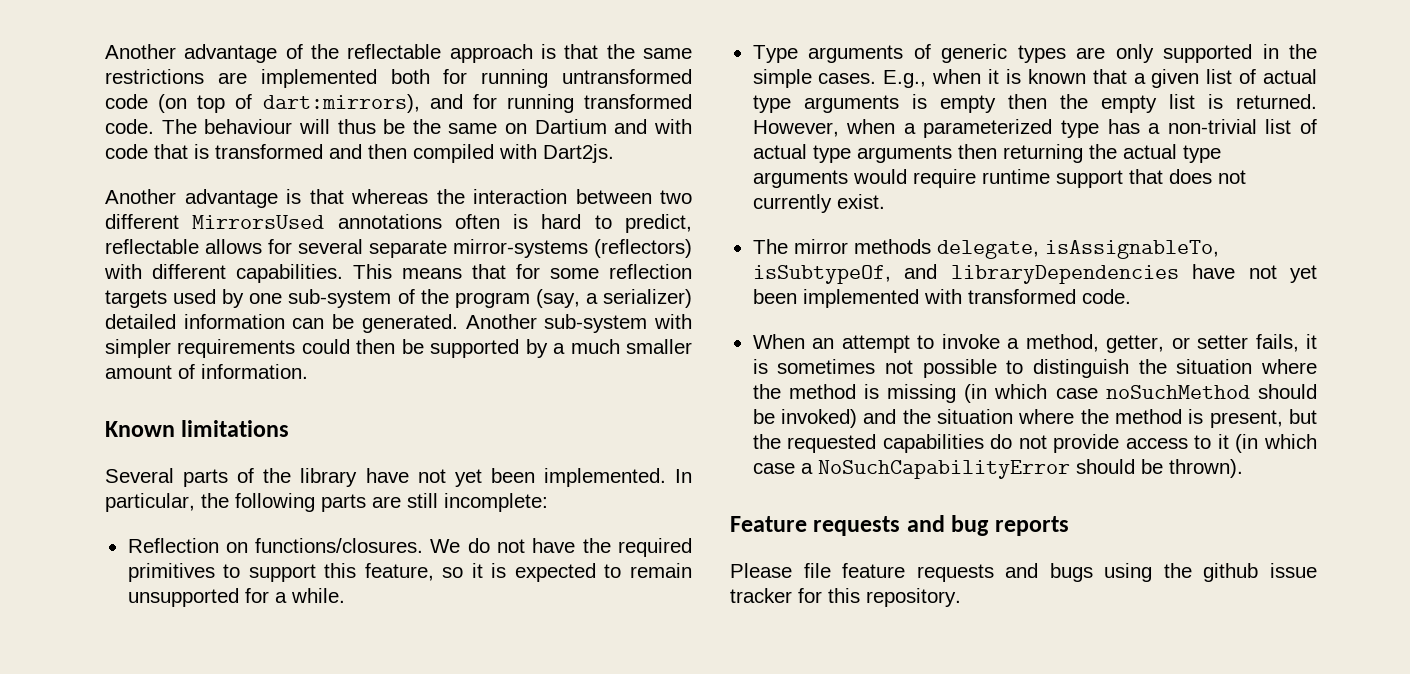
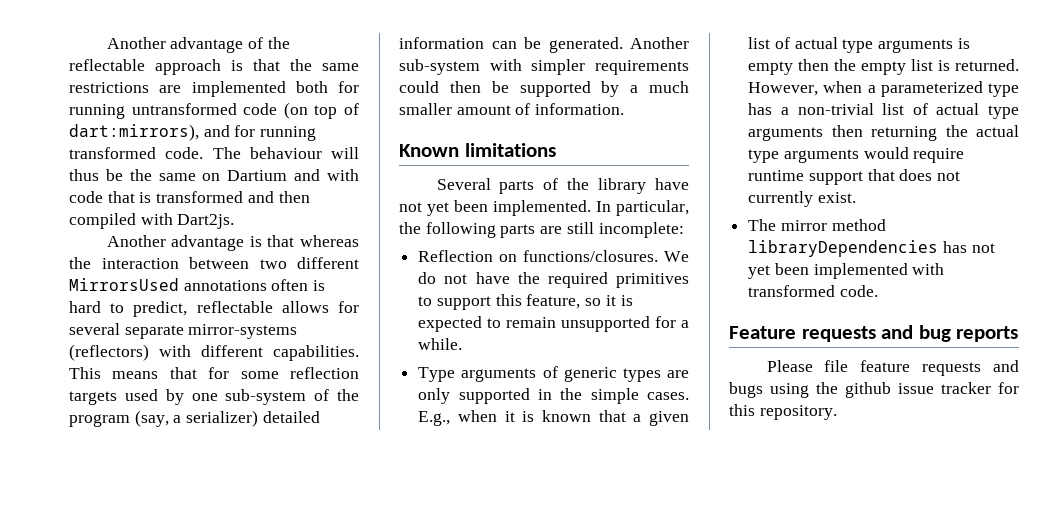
[853,239,1219,259] [752,264,1236,284] methods delegate, isAssignableTo, isSubtypeOf, and libraryDependencies have -> [831,219,886,231] [748,240,967,257] method libraryDependencies has
[752,334,1317,353] [752,359,1317,378] [752,384,1317,403] [752,409,1318,428] [752,434,1317,453] [752,459,1243,479] // When an attempt to invoke a method, getter, or setter fails, it is sometimes not possible to distinguish the situation where the method is missing (in which case noSuchMethod should be invoked) and the situation where the method is present, but the requested capabilities do not provide access to it (in which case a NoSuchCapabilityError should be thrown). -> (878, 291) none

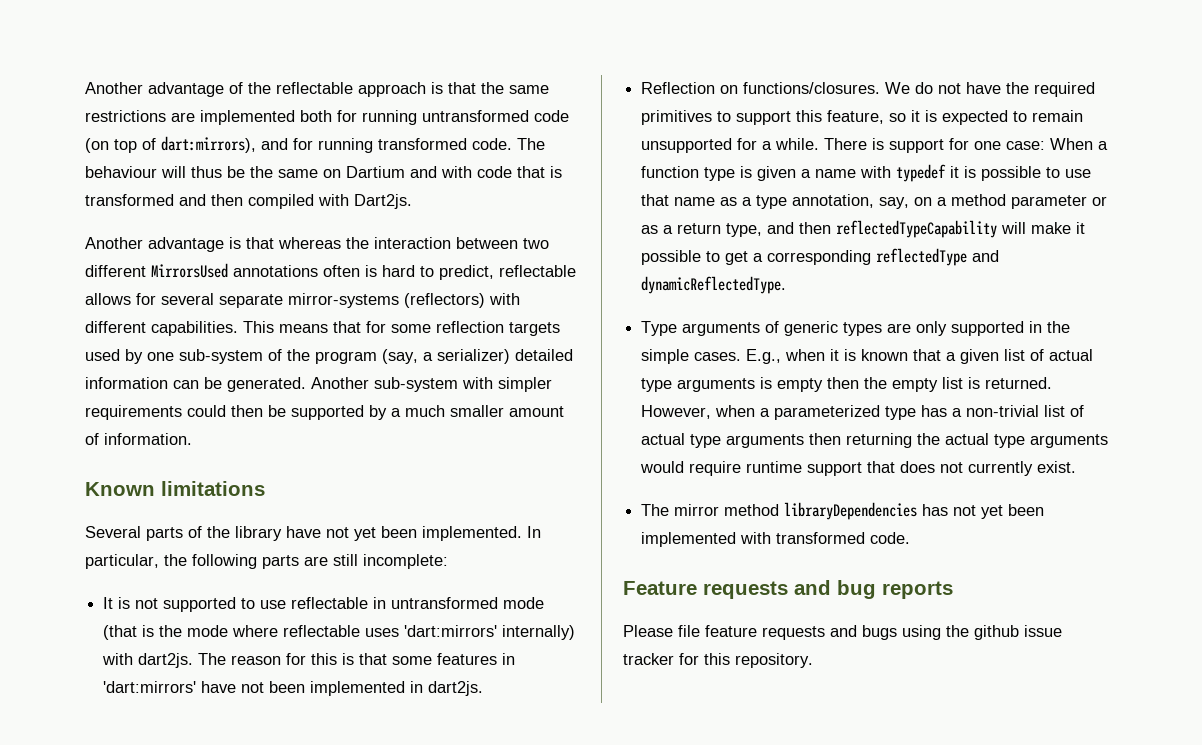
(684, 230) none -> [103,597,545,612] [103,625,576,640] [102,653,516,668] [103,681,484,696] // It is not supported to use reflectable in untransformed mode (that is the mode where reflectable uses 'dart:mirrors' internally) with dart2js. The reason for this is that some features in 'dart:mirrors' have not been implemented in dart2js.
(463, 344) none -> [824,138,1109,153] [641,164,1092,182] [641,194,1108,209] [641,220,1086,238] [641,248,1000,266] [641,276,787,294] There is support for one case: When a function type is given a name with typedef it is possible to use that name as a type annotation, say, on a method parameter or as a return type, and then reflectedTypeCapability will make it possible to get a corresponding reflectedType and dynamicReflectedType.

